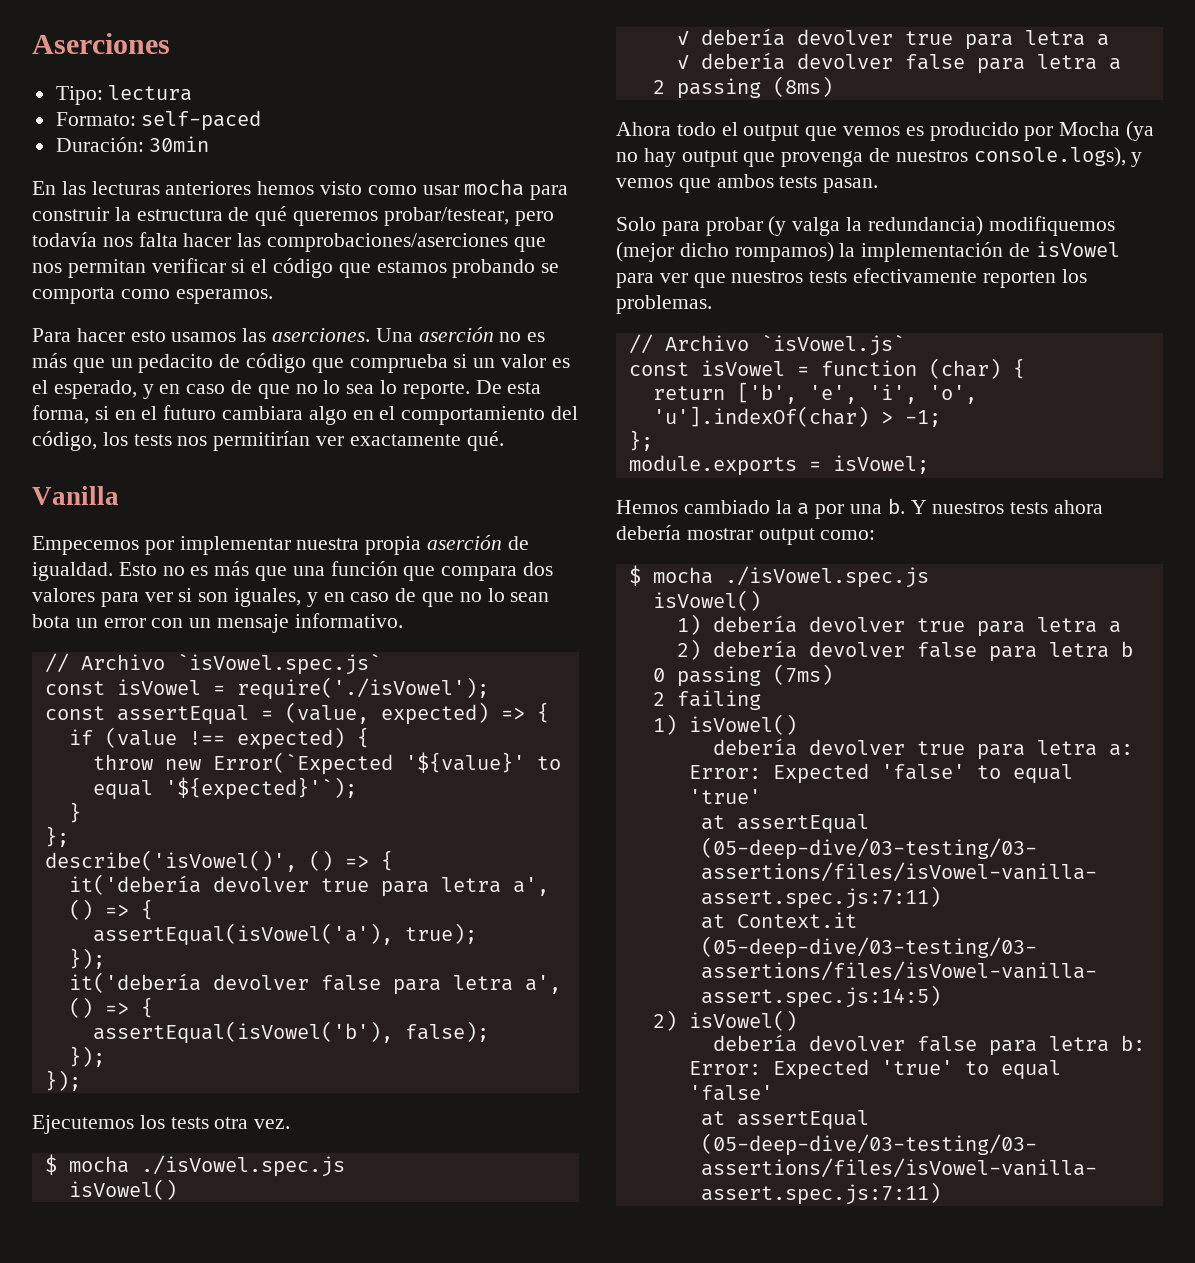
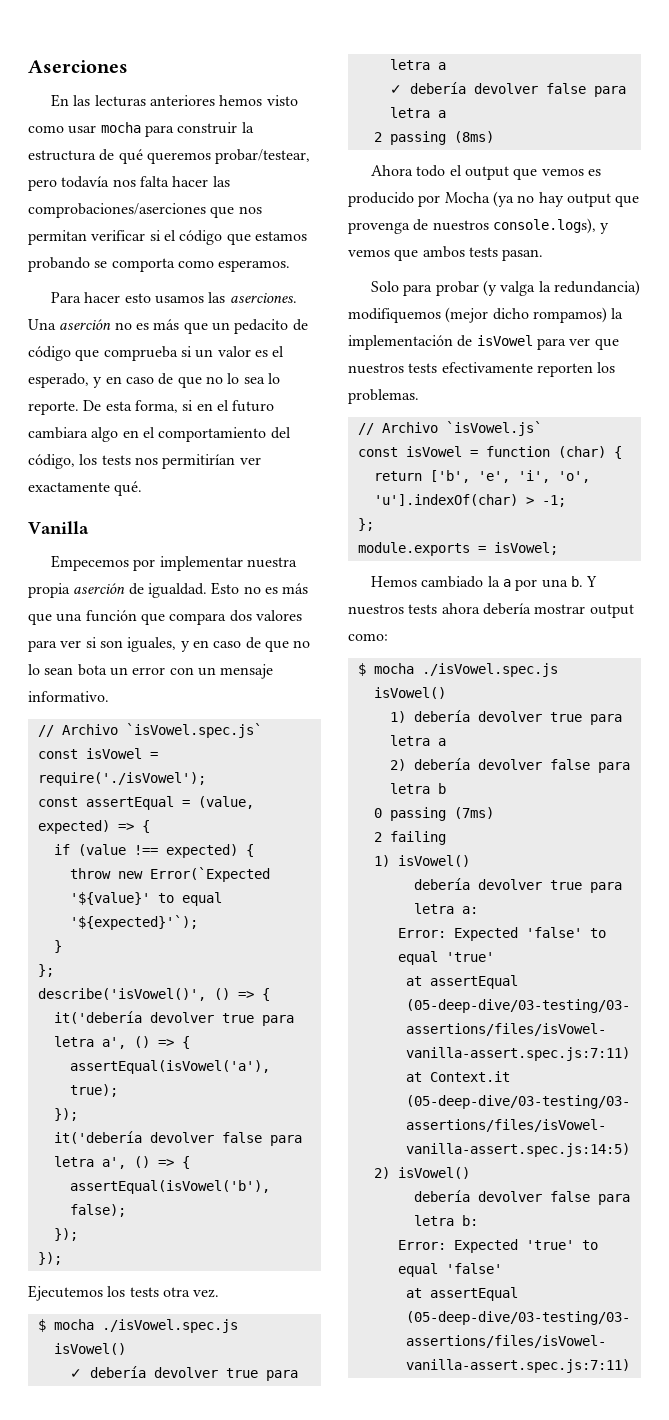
[55,85,193,105] [55,110,262,131] [55,136,210,152] // Tipo: lectura // Formato: self-paced // Duración: 30min -> (128, 66) none

